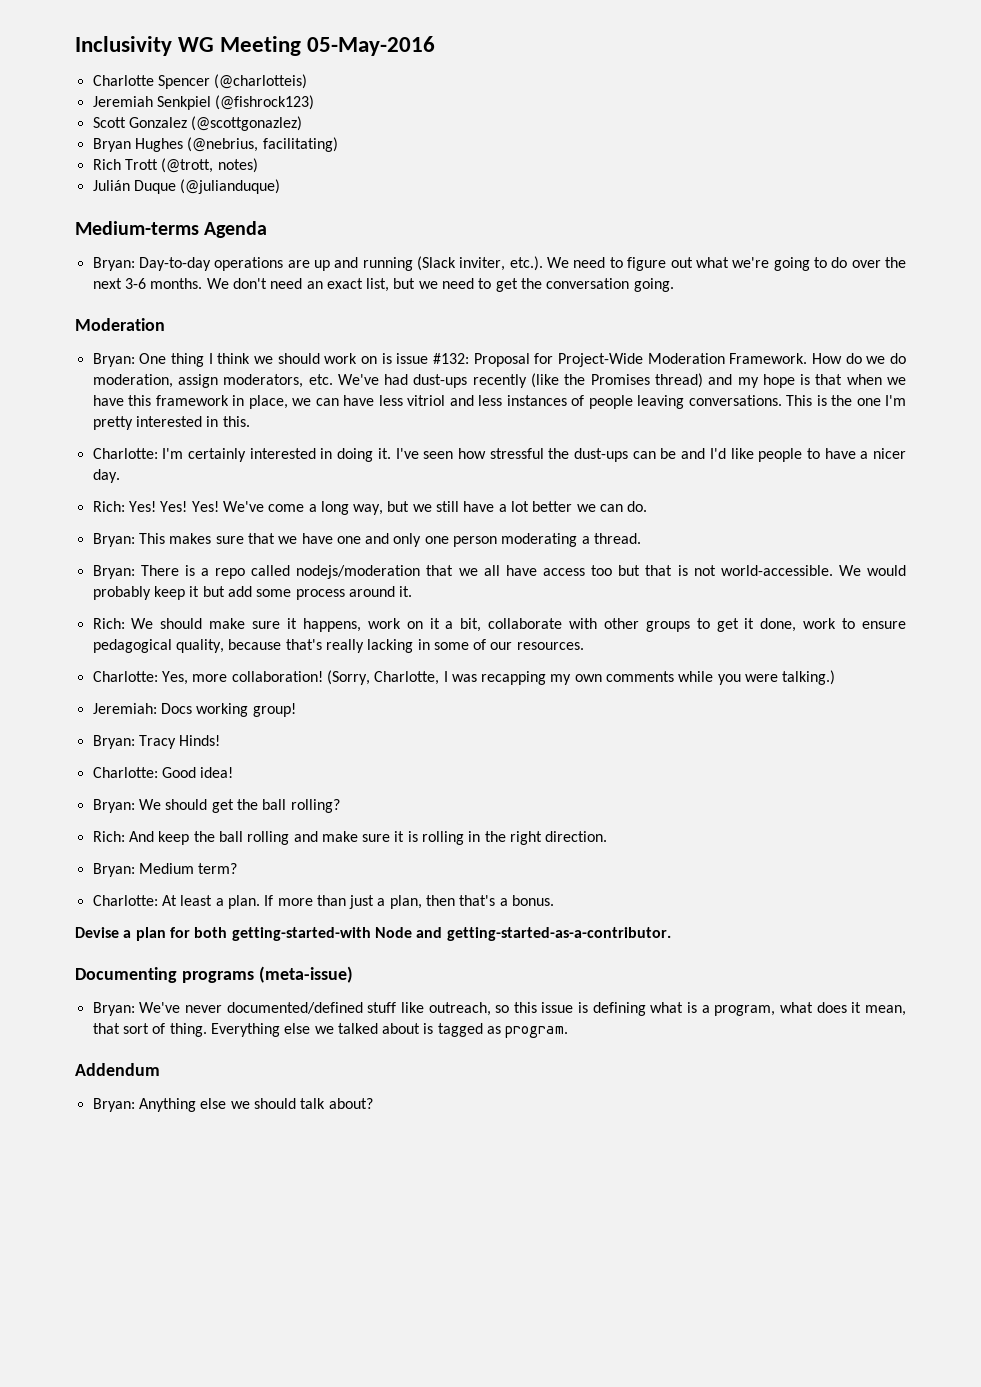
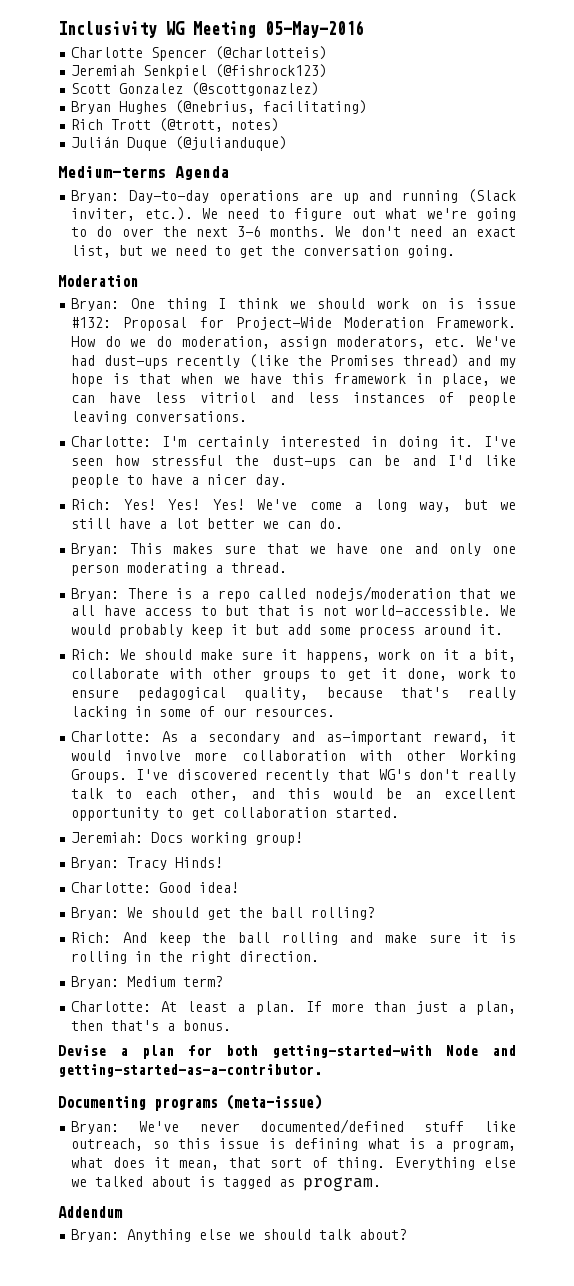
[786,395,906,406] [92,416,250,430] This is the one I'm pretty interested in this. -> (248, 416) none
[591,565,613,576] too -> [200,606,217,616] to
[161,670,836,685] Yes, more collaboration! (Sorry, Charlotte, I was recapping my own comments while you were talking.) -> [162,731,516,745] [71,750,516,763] [71,769,517,783] [71,788,516,801] [71,807,400,821] As a secondary and as-important reward, it would involve more collaboration with other Working Groups. I've discovered recently that WG's don't really talk to each other, and this would be an excellent opportunity to get collaboration started.

